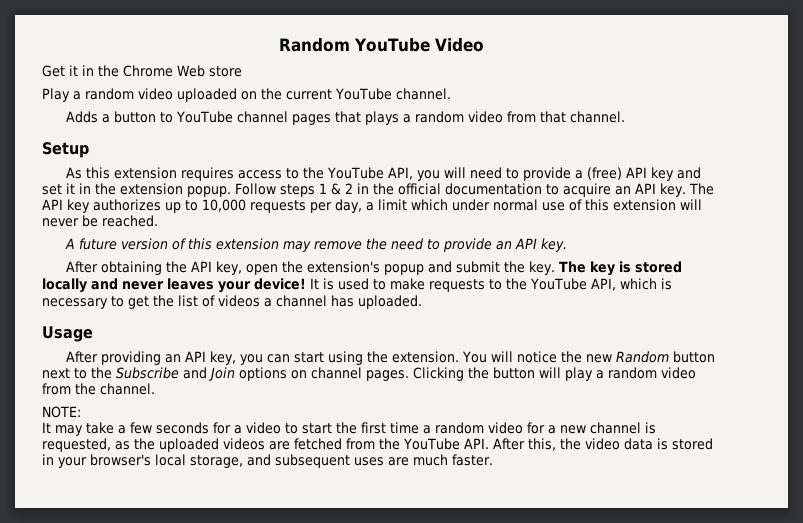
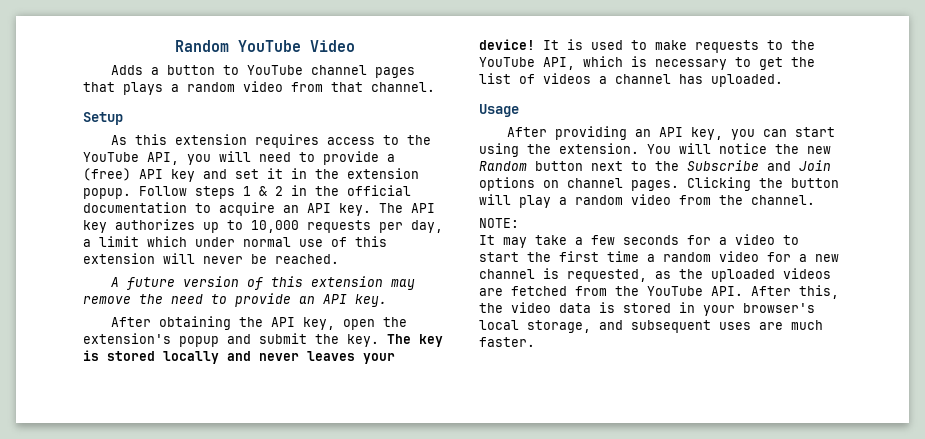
[42,65,242,77] [42,88,451,102] // Get it in the Chrome Web store // Play a random video uploaded on the current YouTube channel. -> (355, 46) none

